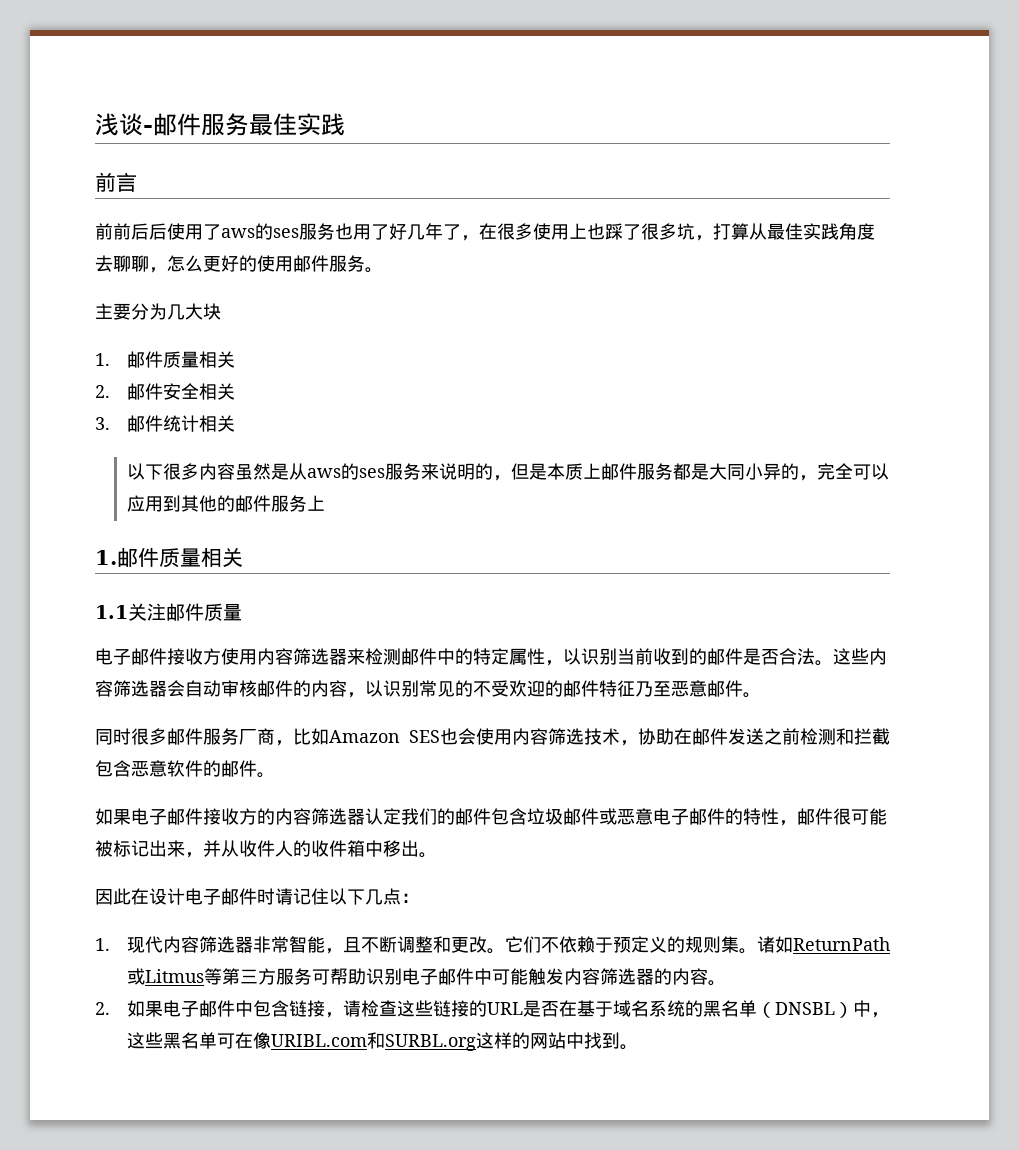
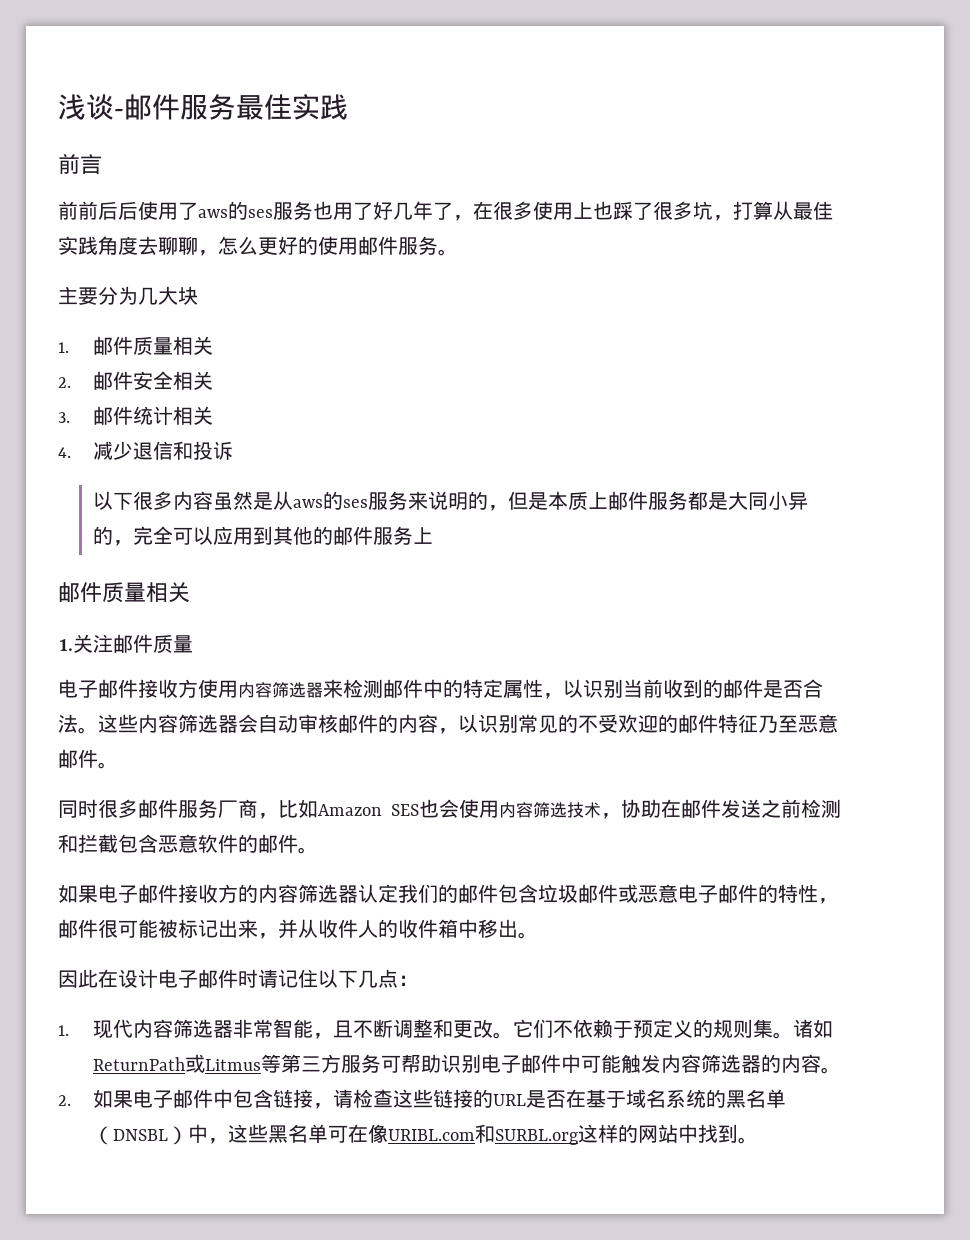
(235, 423) none -> [58,441,233,460] // 4.减少退信和投诉
[95,547,243,568] [95,605,128,619] 1.邮件质量相关 // 1.1 -> [58,582,190,603] [58,639,73,651] 邮件质量相关 // 1.

